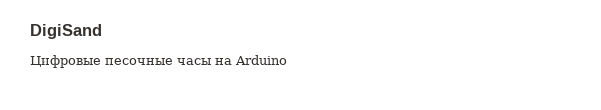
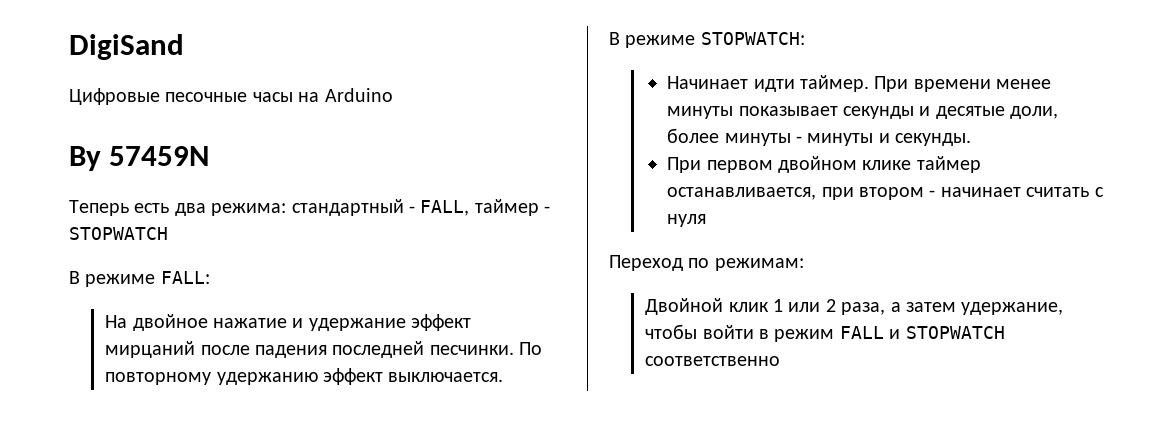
(287, 60) none -> [69,146,210,171] [69,199,551,216] [69,227,168,240] [69,271,210,287] [105,314,472,331] [105,341,543,358] [105,368,504,385] [609,32,805,48] [667,75,1052,92] [667,106,1059,119] [667,128,972,146] [667,156,981,173] [667,187,1104,200] [667,214,707,227] [609,255,804,271] [645,298,1064,315] [645,324,1005,342] [645,356,781,366] // By 57459N // Теперь есть два режима: стандартный - FALL, таймер - STOPWATCH // В режиме FALL: // На двойное нажатие и удержание эффект мирцаний после падения последней песчинки. По повторному удержанию эффект выключается. // В режиме STOPWATCH: // Начинает идти таймер. При времени менее минуты показывает секунды и десятые доли, более минуты - минуты и секунды. // При первом двойном клике таймер останавливается, при втором - начинает считать с нуля // Переход по режимам: // Двойной клик 1 или 2 раза, а затем удержание, чтобы войти в режим FALL и STOPWATCH соответственно

